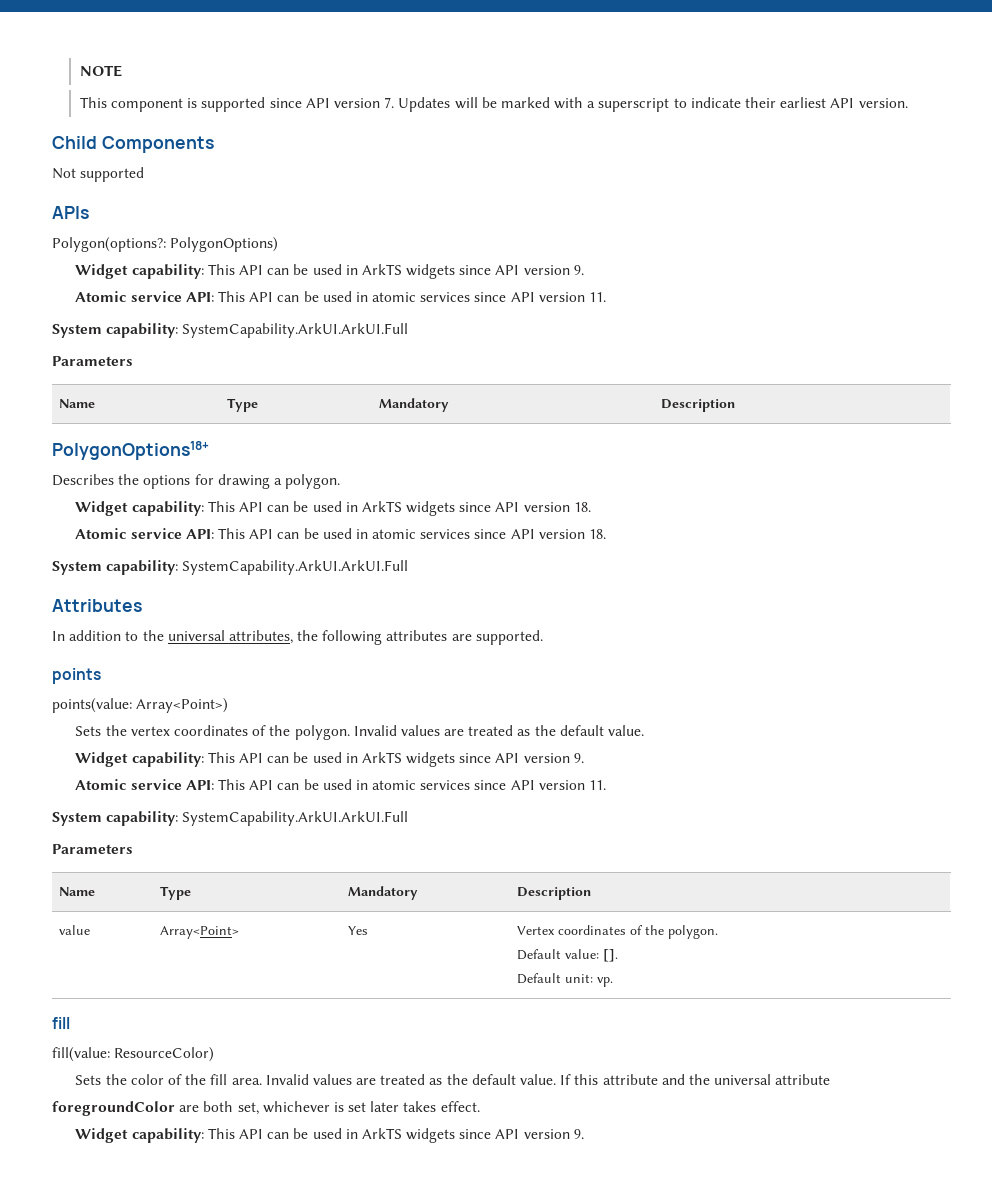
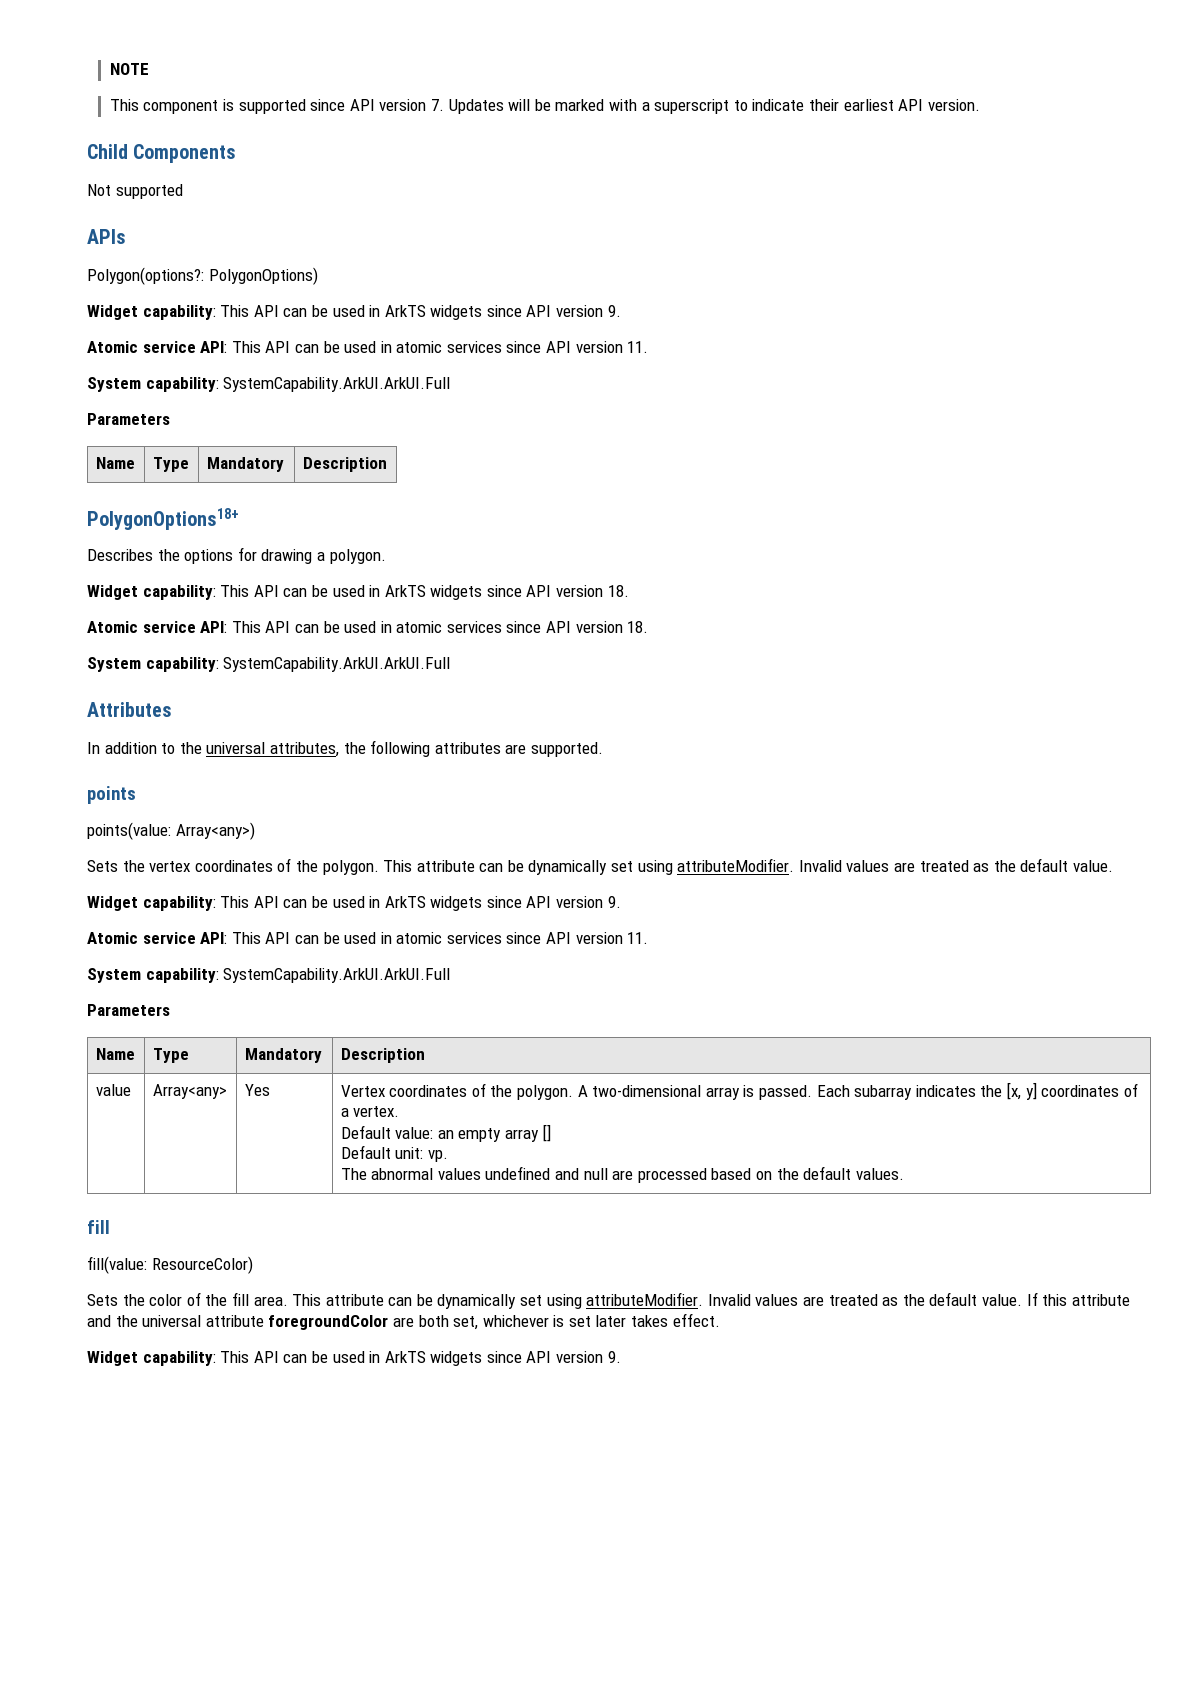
[136,698,229,713] Array<Point>) -> [175,822,255,840] Array<any>)
(350, 732) none -> [383,858,795,875] This attribute can be dynamically set using attributeModifier.
[159,926,239,939] Array<Point> -> [152,1084,227,1099] Array<any>
[516,949,618,962] [516,973,613,987] // Default value: []. // Default unit: vp. -> [577,1082,1138,1100] [340,1106,400,1117] [340,1124,551,1142] [340,1145,448,1162] [340,1166,904,1183] A two-dimensional array is passed. Each subarray indicates the [x, y] coordinates of a vertex. // Default value: an empty array [] // Default unit: vp. // The abnormal values undefined and null are processed based on the default values.
(262, 1081) none -> [292,1292,704,1309] This attribute can be dynamically set using attributeModifier.

